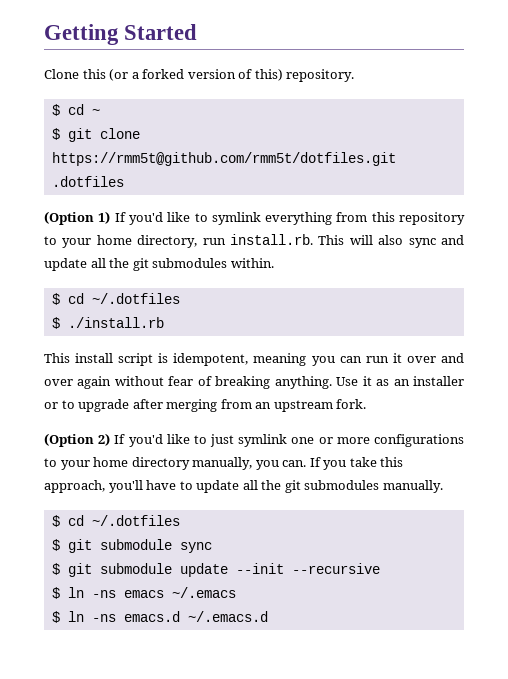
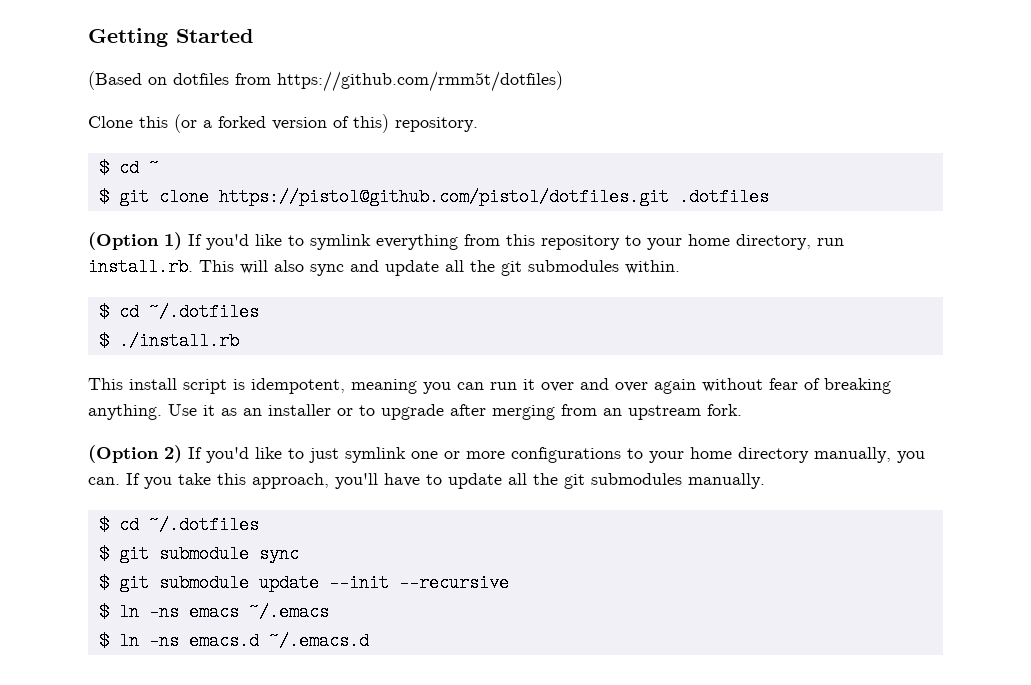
(198, 32) none -> [88,71,563,92] // (Based on dotfiles from https://github.com/rmm5t/dotfiles)
[51,152,396,166] https://rmm5t@github.com/rmm5t/dotfiles.git -> [218,188,669,206] https://pistol@github.com/pistol/dotfiles.git

